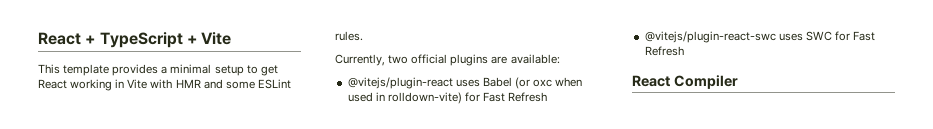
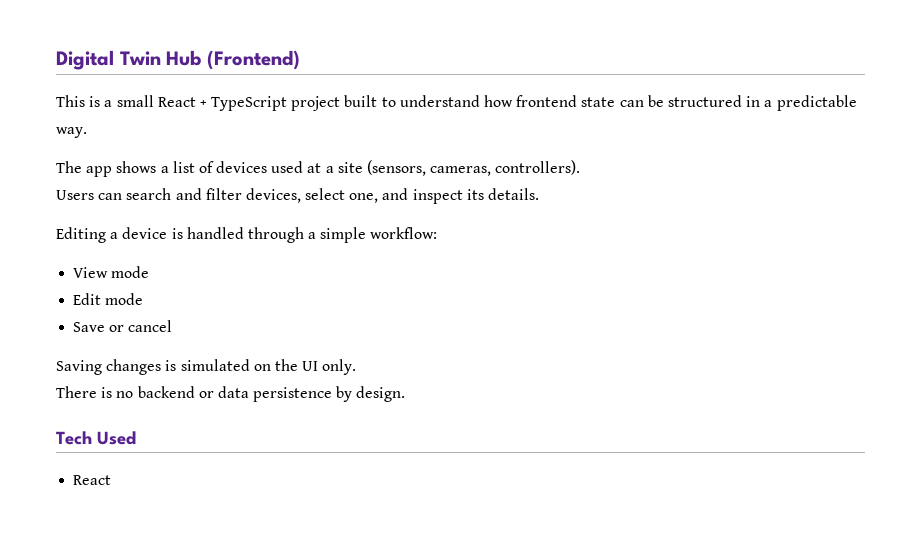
[38,32,232,48] [38,64,278,76] [38,79,291,91] [335,31,363,41] [335,54,560,66] [347,77,583,89] [347,92,548,104] [644,31,876,43] [644,46,684,56] [632,75,738,89] React + TypeScript + Vite // This template provides a minimal setup to get React working in Vite with HMR and some ESLint rules. // Currently, two official plugins are available: // @vitejs/plugin-react uses Babel (or oxc when used in rolldown-vite) for Fast Refresh // @vitejs/plugin-react-swc uses SWC for Fast Refresh // React Compiler -> [56,50,300,70] [56,95,857,111] [56,127,87,138] [56,160,581,177] [56,188,540,204] [56,227,438,243] [73,266,150,278] [73,293,144,305] [73,320,173,332] [56,359,357,375] [56,386,406,402] [56,431,136,445] [73,475,112,485] Digital Twin Hub (Frontend) // This is a small React + TypeScript project built to understand how frontend state can be structured in a predictable way. // The app shows a list of devices used at a site (sensors, cameras, controllers). // Users can search and filter devices, select one, and inspect its details. // Editing a device is handled through a simple workflow: // View mode // Edit mode // Save or cancel // Saving changes is simulated on the UI only. // There is no backend or data persistence by design. // Tech Used // React

